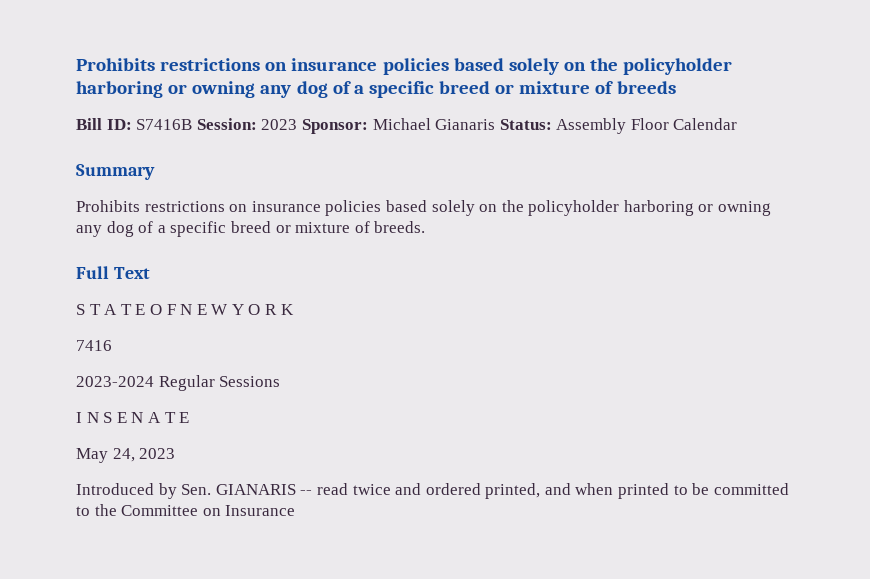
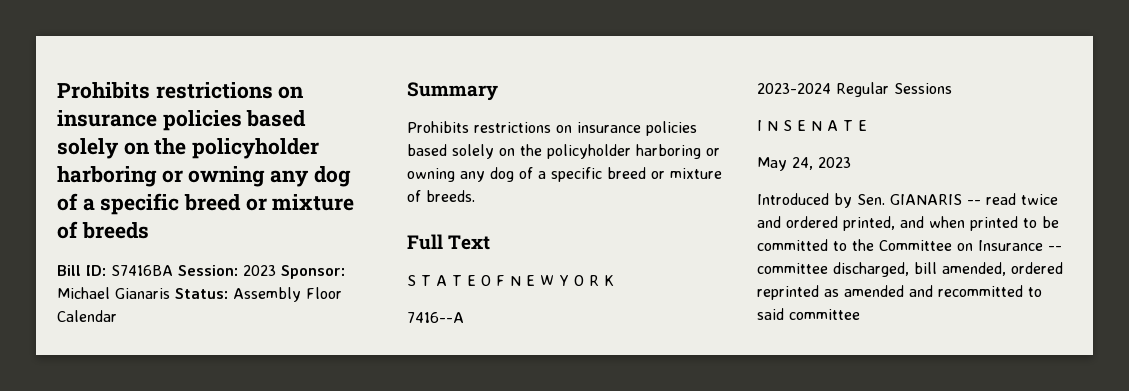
[136,119,193,130] S7416B -> [111,265,173,276] S7416BA
[76,340,112,351] 7416 -> [407,312,464,323] 7416--A
(296, 510) none -> [1048,246,1062,251] [757,262,1063,277] [757,285,1042,300] [757,308,860,320] -- committee discharged, bill amended, ordered reprinted as amended and recommitted to said committee

